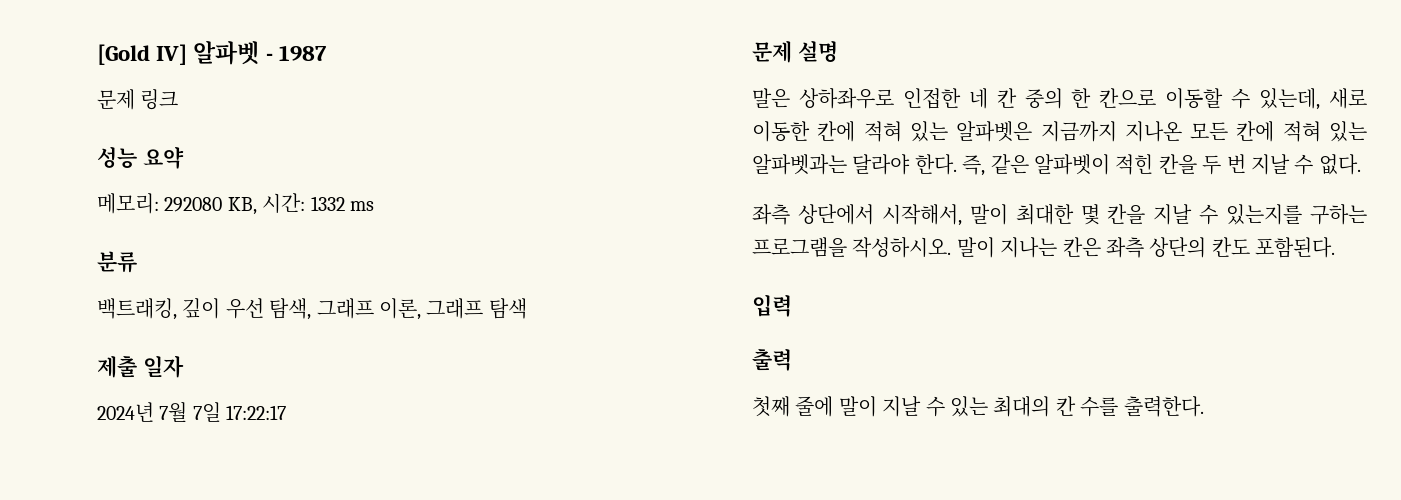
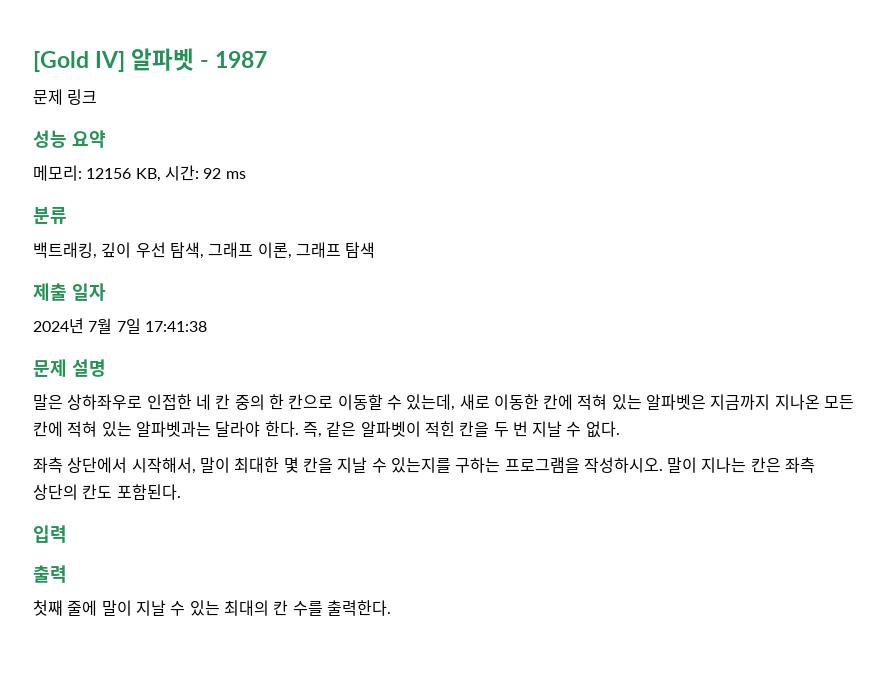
[164,197,223,212] 292080 -> [86,168,132,179] 12156
[310,196,345,211] 1332 -> [203,168,222,179] 92
[226,405,287,420] 17:22:17 -> [144,321,207,332] 17:41:38

